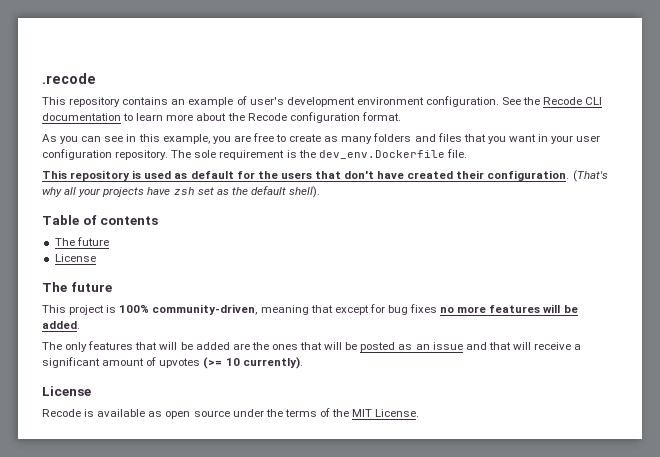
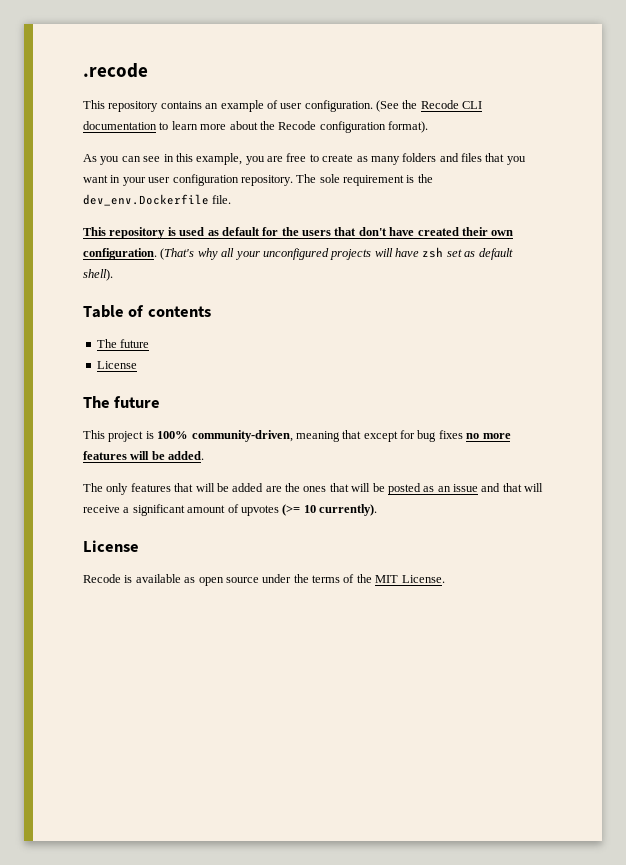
[249,96,522,107] user's development environment configuration. See -> [280,100,399,112] user configuration. (See
[361,112,401,121] format. -> [388,121,428,133] format).
(485, 174) none -> [491,230,514,236] own
[102,187,145,197] projects -> [262,248,393,260] unconfigured projects will
[231,187,248,195] the -> (476, 254) none

